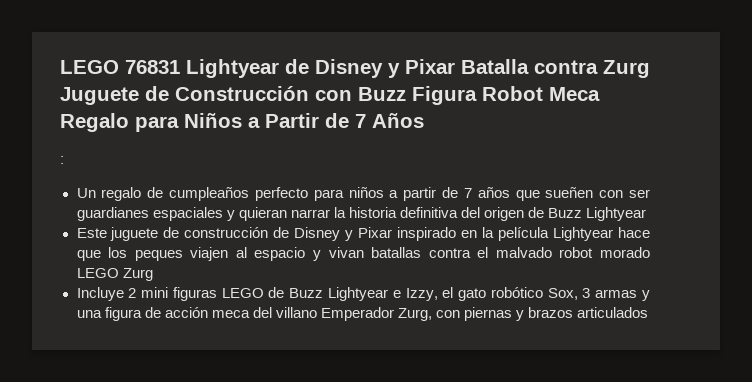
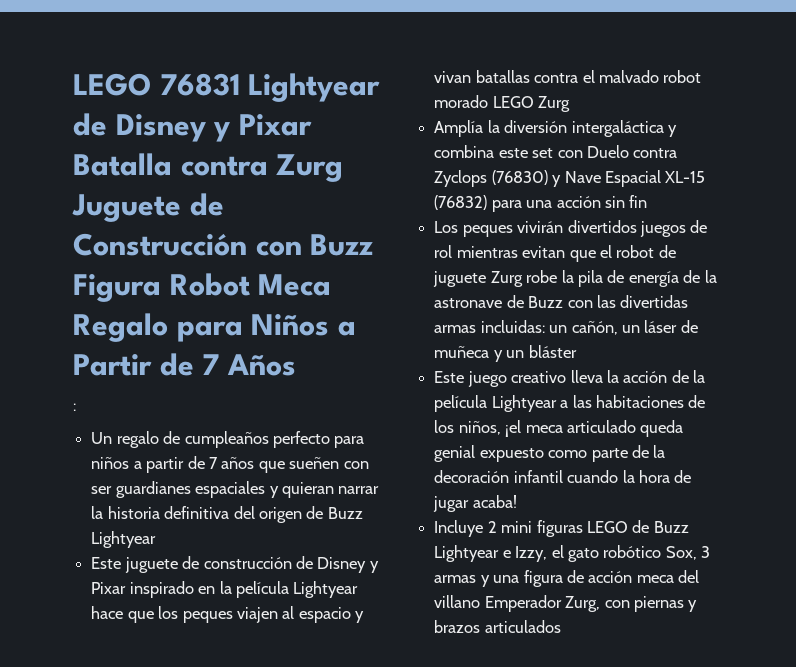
(153, 274) none -> [434,120,677,137] [434,145,678,158] [434,170,706,187] [434,195,648,212] [434,220,708,237] [434,245,676,262] [433,270,717,287] [434,295,689,308] [434,320,698,335] [434,345,577,362] [434,370,706,387] [434,395,706,412] [434,420,684,437] [434,445,666,462] [434,470,692,483] [433,495,517,512] // Amplía la diversión intergaláctica y combina este set con Duelo contra Zyclops (76830) y Nave Espacial XL-15 (76832) para una acción sin fin // Los peques vivirán divertidos juegos de rol mientras evitan que el robot de juguete Zurg robe la pila de energía de la astronave de Buzz con las divertidas armas incluidas: un cañón, un láser de muñeca y un bláster // Este juego creativo lleva la acción de la película Lightyear a las habitaciones de los niños, ¡el meca articulado queda genial expuesto como parte de la decoración infantil cuando la hora de jugar acaba!

